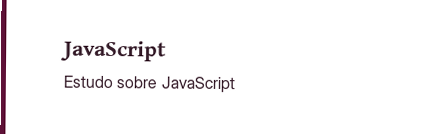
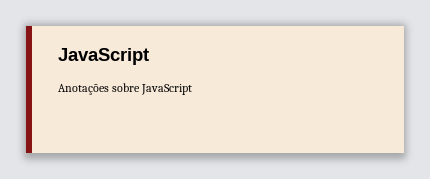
[63,75,113,89] Estudo -> [58,84,109,95] Anotações

